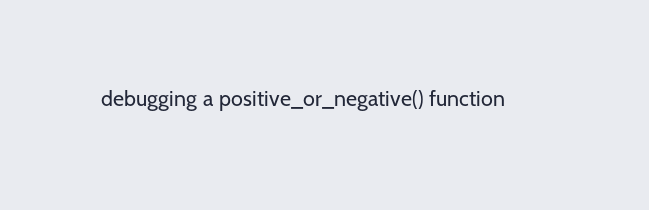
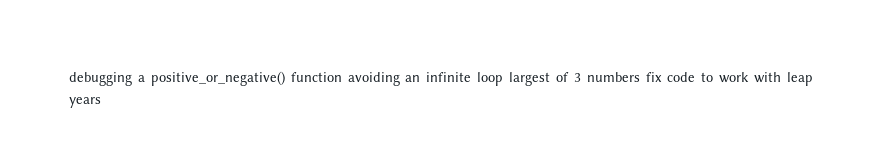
(506, 98) none -> [347,72,813,86] [69,97,101,108] avoiding an infinite loop largest of 3 numbers fix code to work with leap years

